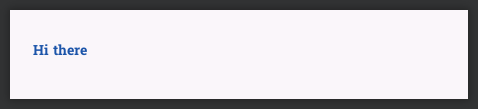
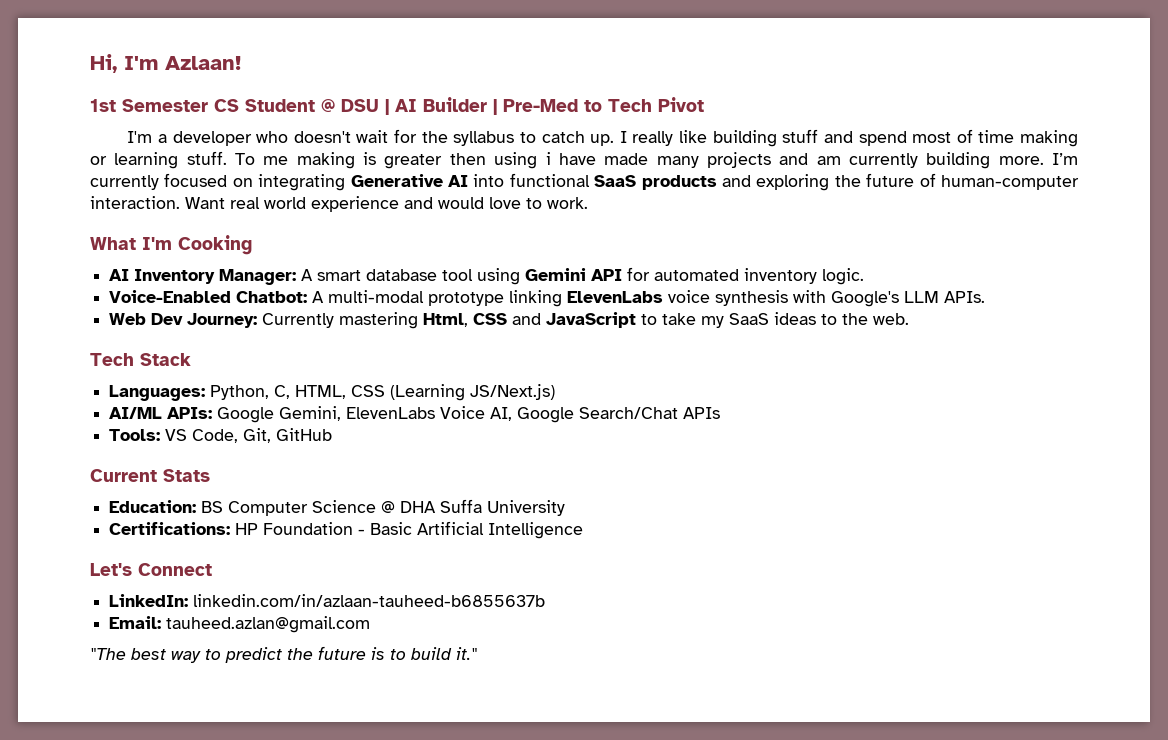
[33,44,87,56] Hi there -> [90,54,241,73] [90,97,704,115] [127,129,1078,147] [90,151,1079,169] [90,173,1079,191] [90,196,588,212] [90,235,252,255] [109,267,865,285] [109,290,986,307] [109,312,910,329] [90,353,191,366] [109,384,556,401] [109,406,721,423] [109,428,333,443] [90,469,210,482] [109,499,566,516] [109,521,584,539] [90,563,212,576] [109,594,546,607] [109,616,371,633] [90,646,477,663] Hi, I'm Azlaan! // 1st Semester CS Student @ DSU | AI Builder | Pre-Med to Tech Pivot // I'm a developer who doesn't wait for the syllabus to catch up. I really like building stuff and spend most of time making or learning stuff. To me making is greater then using i have made many projects and am currently building more. I’m currently focused on integrating Generative AI into functional SaaS products and exploring the future of human-computer interaction. Want real world experience and would love to work. // What I'm Cooking // AI Inventory Manager: A smart database tool using Gemini API for automated inventory logic. // Voice-Enabled Chatbot: A multi-modal prototype linking ElevenLabs voice synthesis with Google's LLM APIs. // Web Dev Journey: Currently mastering Html, CSS and JavaScript to take my SaaS ideas to the web. // Tech Stack // Languages: Python, C, HTML, CSS (Learning JS/Next.js) // AI/ML APIs: Google Gemini, ElevenLabs Voice AI, Google Search/Chat APIs // Tools: VS Code, Git, GitHub // Current Stats // Education: BS Computer Science @ DHA Suffa University // Certifications: HP Foundation - Basic Artificial Intelligence // Let's Connect // LinkedIn: linkedin.com/in/azlaan-tauheed-b6855637b // Email: tauheed.azlan@gmail.com // "The best way to predict the future is to build it."

